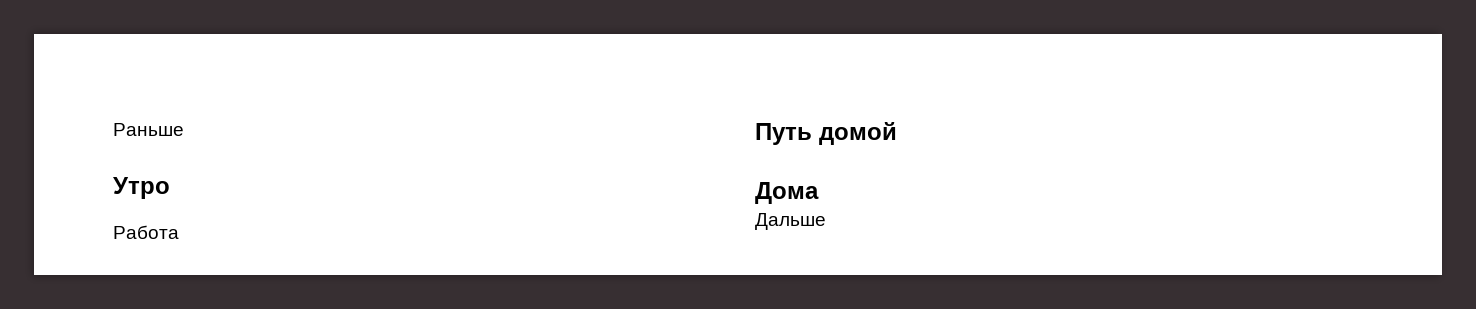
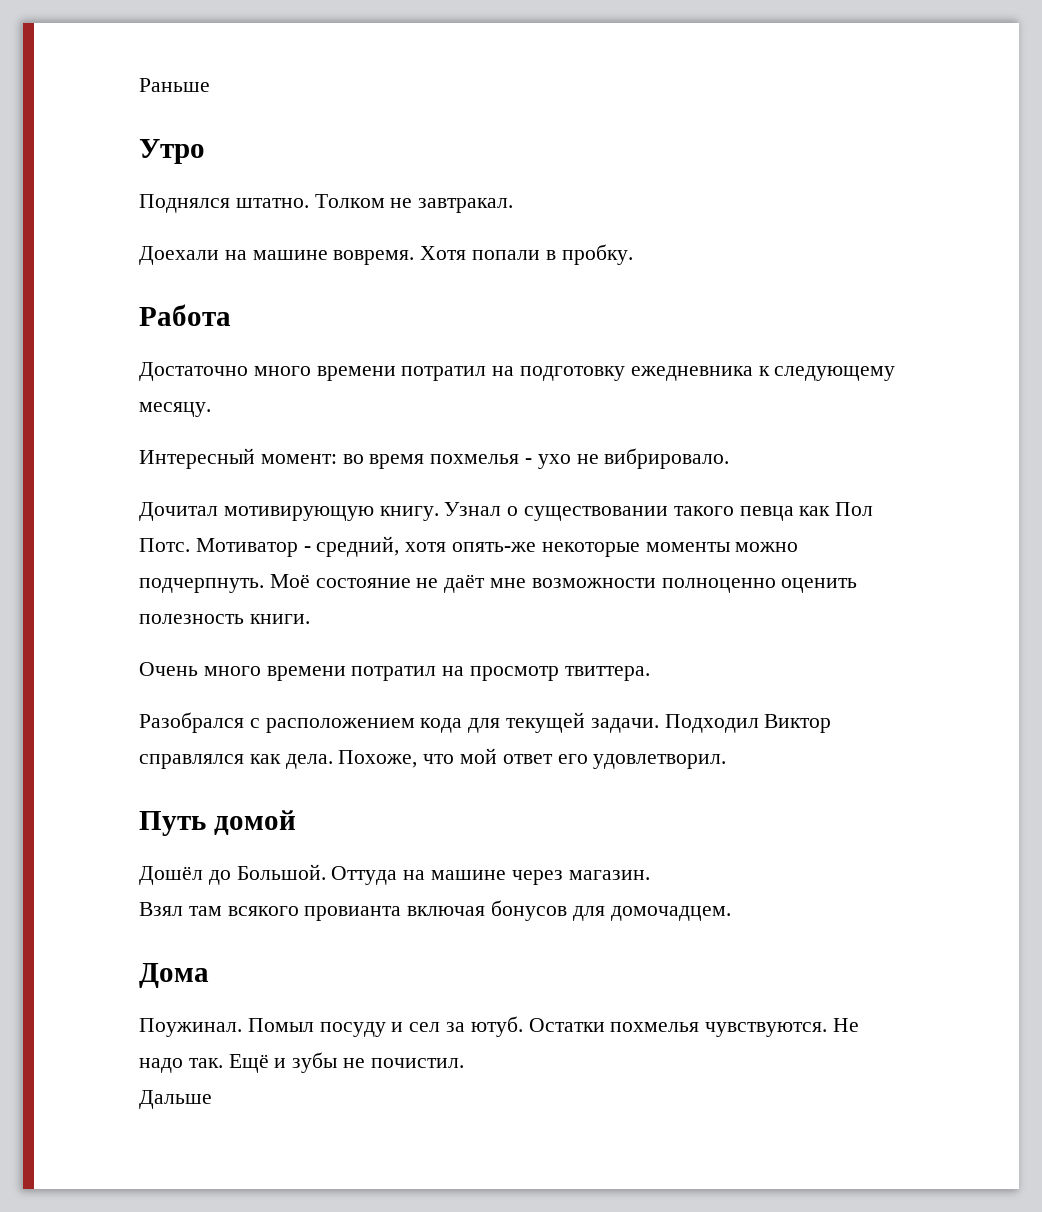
[113,225,179,239] [755,122,897,145] [755,182,819,204] Работа // Путь домой // Дома -> [139,194,514,213] [139,244,633,265] [139,304,231,326] [139,362,896,381] [139,402,211,417] [139,448,730,469] [139,502,874,521] [139,536,799,557] [139,574,858,593] [139,614,310,624] [139,662,650,681] [139,712,832,733] [139,748,727,769] [139,810,296,836] [139,864,650,885] [139,900,731,921] [139,963,209,988] [139,1016,860,1037] [139,1052,464,1073] Поднялся штатно. Толком не завтракал. // Доехали на машине вовремя. Хотя попали в пробку. // Работа // Достаточно много времени потратил на подготовку ежедневника к следующему месяцу. // Интересный момент: во время похмелья - ухо не вибрировало. // Дочитал мотивирующую книгу. Узнал о существовании такого певца как Пол Потс. Мотиватор - средний, хотя опять-же некоторые моменты можно подчерпнуть. Моё состояние не даёт мне возможности полноценно оценить полезность книги. // Очень много времени потратил на просмотр твиттера. // Разобрался с расположением кода для текущей задачи. Подходил Виктор справлялся как дела. Похоже, что мой ответ его удовлетворил. // Путь домой // Дошёл до Большой. Оттуда на машине через магазин. // Взял там всякого провианта включая бонусов для домочадцем. // Дома // Поужинал. Помыл посуду и сел за ютуб. Остатки похмелья чувствуются. Не надо так. Ещё и зубы не почистил.

